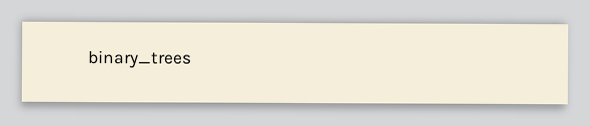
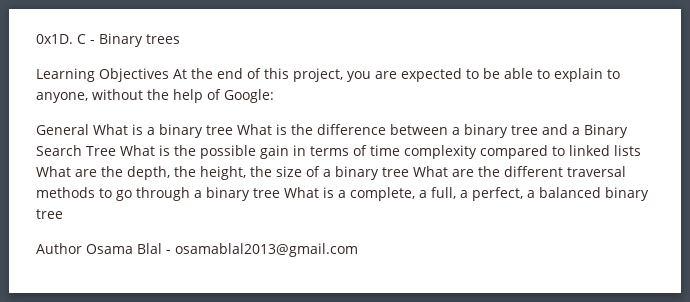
[87,50,192,69] binary_trees -> [36,33,180,47] [36,68,620,82] [36,89,274,103] [36,124,628,138] [36,145,641,159] [36,166,626,180] [36,187,649,201] [36,209,63,219] [36,243,358,257] 0x1D. C - Binary trees // Learning Objectives At the end of this project, you are expected to be able to explain to anyone, without the help of Google: // General What is a binary tree What is the difference between a binary tree and a Binary Search Tree What is the possible gain in terms of time complexity compared to linked lists What are the depth, the height, the size of a binary tree What are the different traversal methods to go through a binary tree What is a complete, a full, a perfect, a balanced binary tree // Author Osama Blal - osamablal2013@gmail.com

